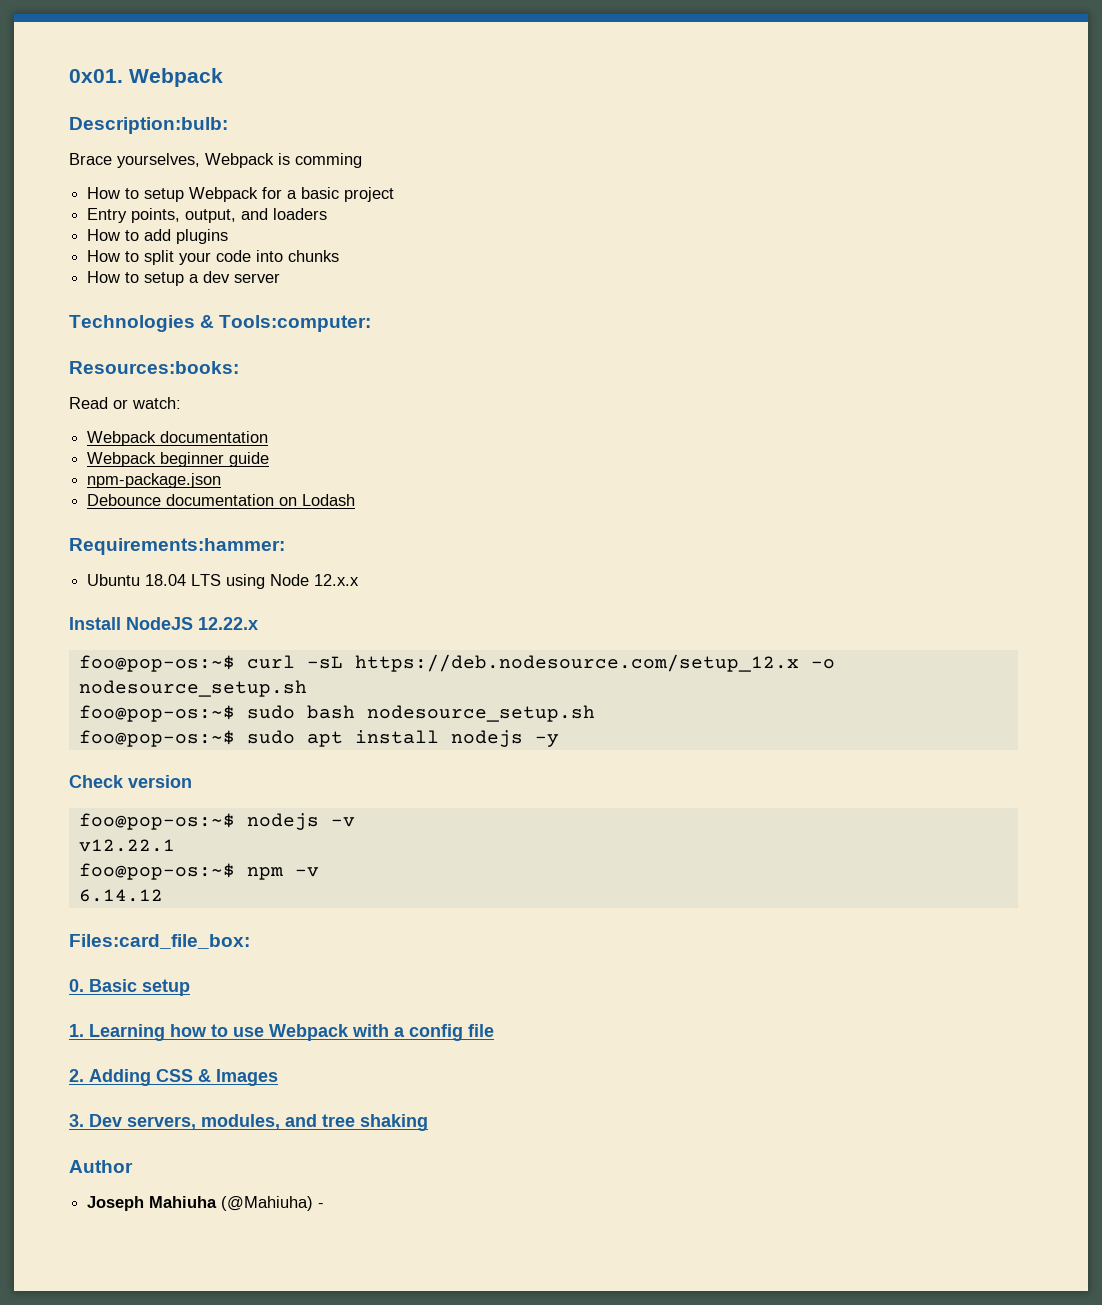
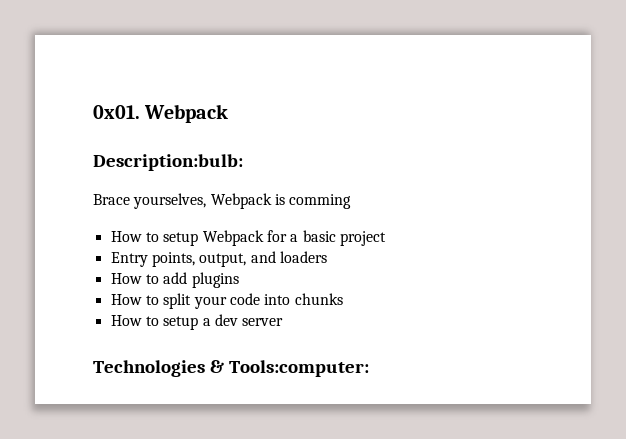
[69,361,239,374] [69,397,181,409] [87,431,269,446] [87,452,270,467] [87,473,222,488] [87,494,356,506] [69,538,285,555] [87,574,360,589] [69,617,258,630] [78,654,835,672] [78,680,307,697] [78,705,595,722] [78,730,559,747] [69,775,192,788] [78,813,355,830] [78,839,175,852] [78,863,319,880] [78,889,163,902] [69,934,250,949] [69,979,190,996] [69,1024,494,1041] [69,1069,278,1086] [69,1114,428,1131] [69,1160,133,1173] [87,1196,325,1211] // Resources:books: // Read or watch: // Webpack documentation // Webpack beginner guide // npm-package.json // Debounce documentation on Lodash // Requirements:hammer: // Ubuntu 18.04 LTS using Node 12.x.x // Install NodeJS 12.22.x // foo@pop-os:~$ curl -sL https://deb.nodesource.com/setup_12.x -o nodesource_setup.sh // foo@pop-os:~$ sudo bash nodesource_setup.sh // foo@pop-os:~$ sudo apt install nodejs -y // Check version // foo@pop-os:~$ nodejs -v // v12.22.1 // foo@pop-os:~$ npm -v // 6.14.12 // Files:card_file_box: // 0. Basic setup // 1. Learning how to use Webpack with a config file // 2. Adding CSS & Images // 3. Dev servers, modules, and tree shaking // Author // Joseph Mahiuha (@Mahiuha) - -> (369, 368) none

